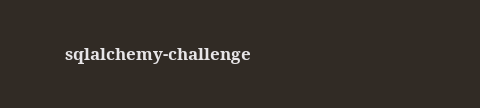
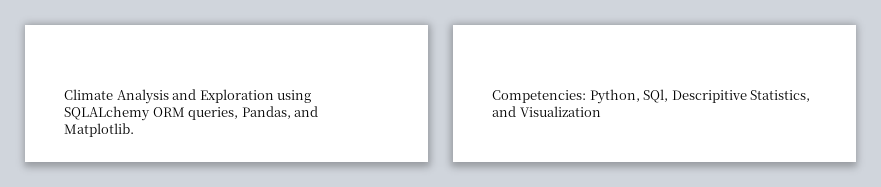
[65,48,251,64] sqlalchemy-challenge -> [64,89,312,104] [64,106,319,121] [64,123,134,137] [492,89,811,104] [492,106,601,117] Climate Analysis and Exploration using SQLALchemy ORM queries, Pandas, and Matplotlib. // Competencies: Python, SQl, Descripitive Statistics, and Visualization

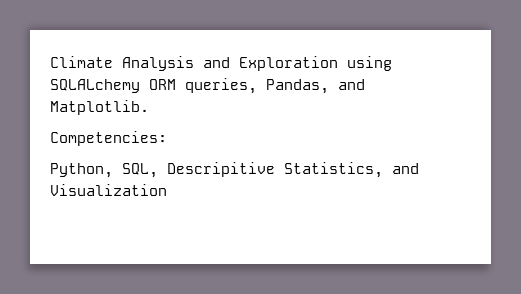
[589,89,669,104] Python, SQl, -> [50,163,158,178] // Python, SQL,

